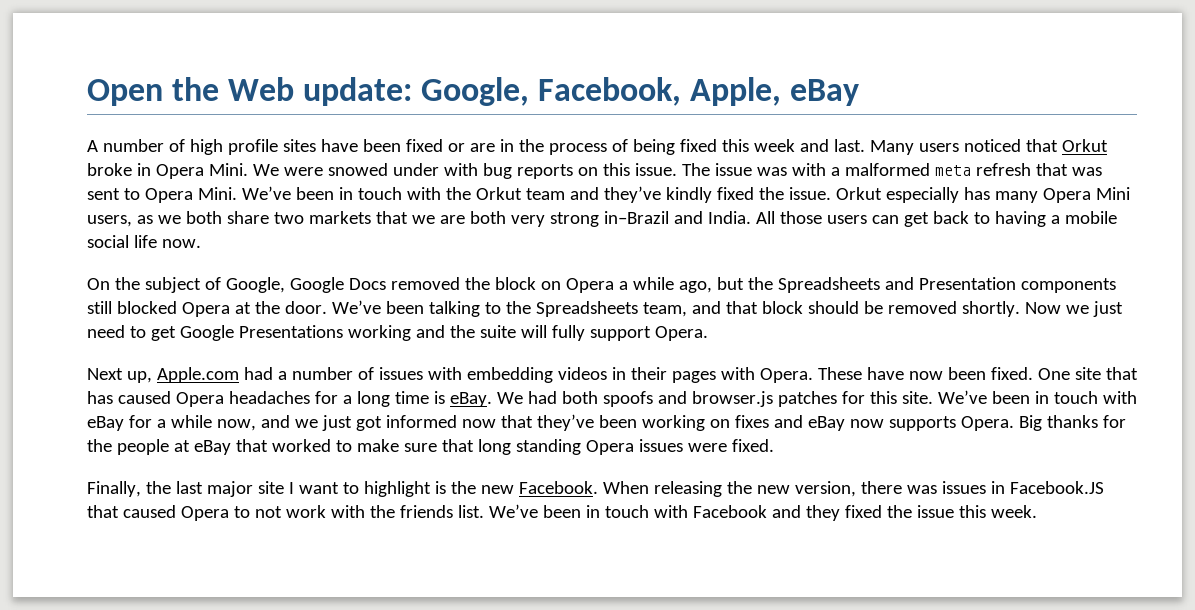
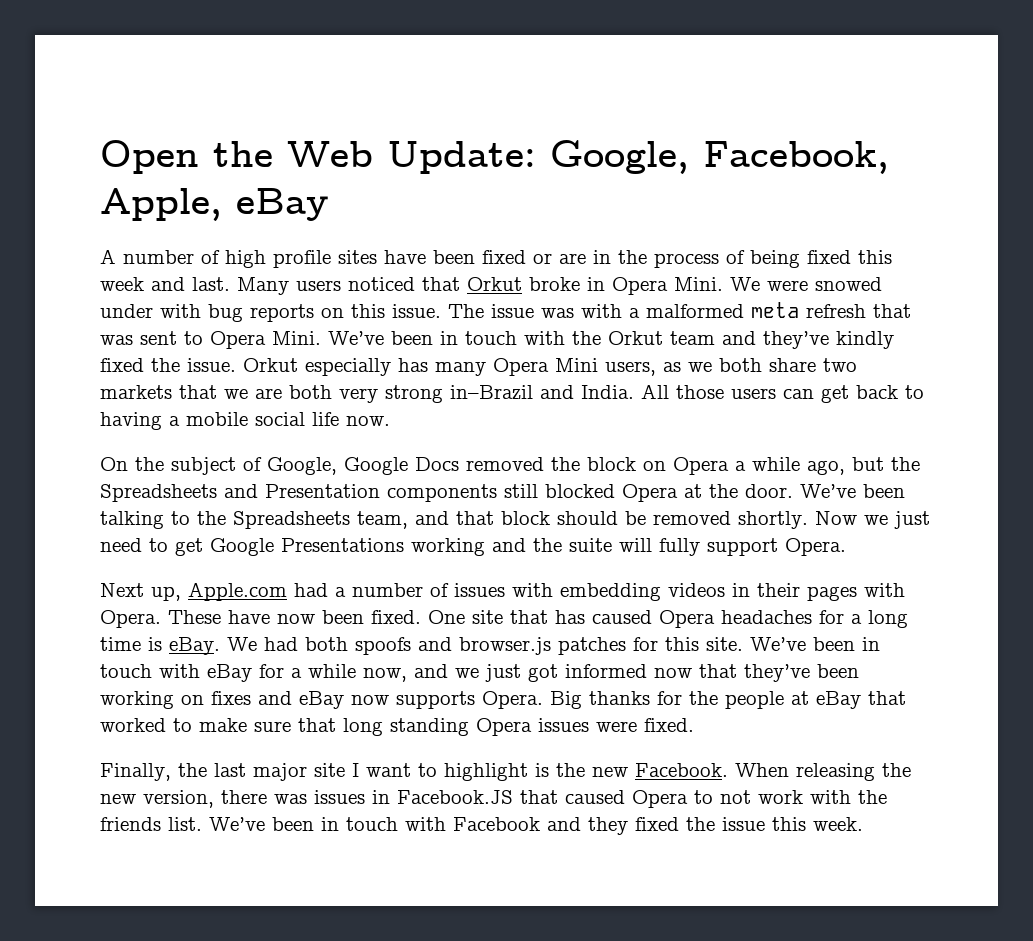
[303,77,413,106] update: -> [387,141,536,174] Update:

